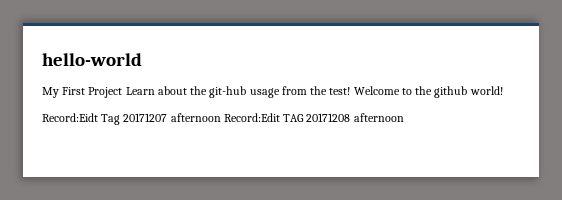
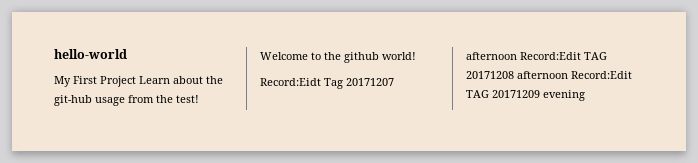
(404, 117) none -> [571,71,632,79] [466,90,585,101] Record:Edit TAG 20171209 evening

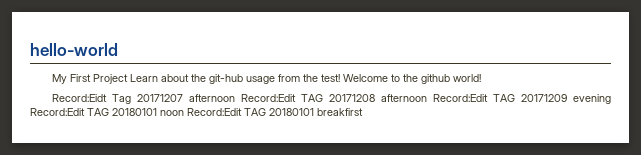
(585, 95) none -> [30,108,363,116] Record:Edit TAG 20180101 noon Record:Edit TAG 20180101 breakfirst

